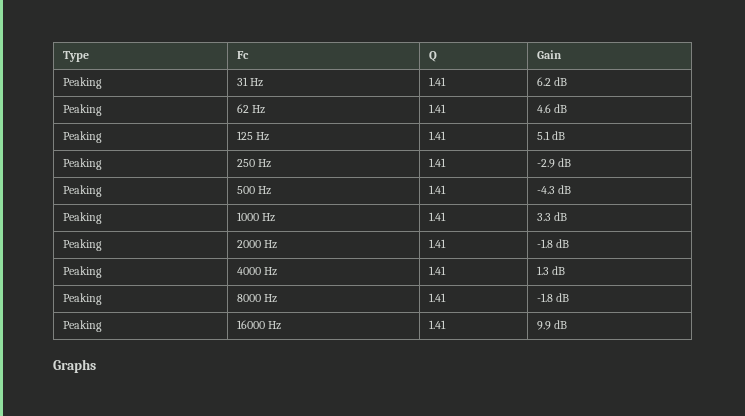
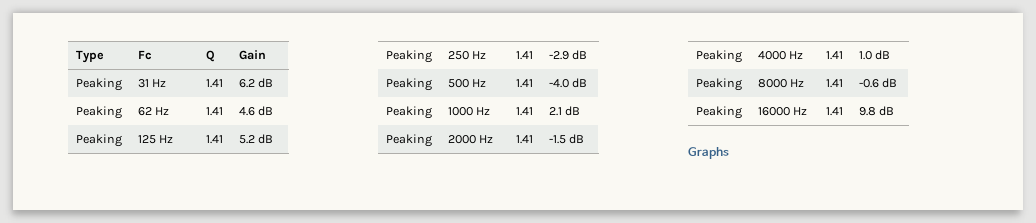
[537,131,551,140] 5.1 -> [238,135,255,144] 5.2
[537,186,556,194] -4.3 -> [548,79,569,88] -4.0
[537,213,552,221] 3.3 -> [548,107,562,116] 2.1
[537,239,554,248] -1.8 -> [548,135,566,144] -1.5
[537,266,550,275] 1.3 -> [858,51,872,60] 1.0
[537,293,554,302] -1.8 -> [858,79,879,88] -0.6
[537,321,552,330] 9.9 -> [858,107,876,116] 9.8

